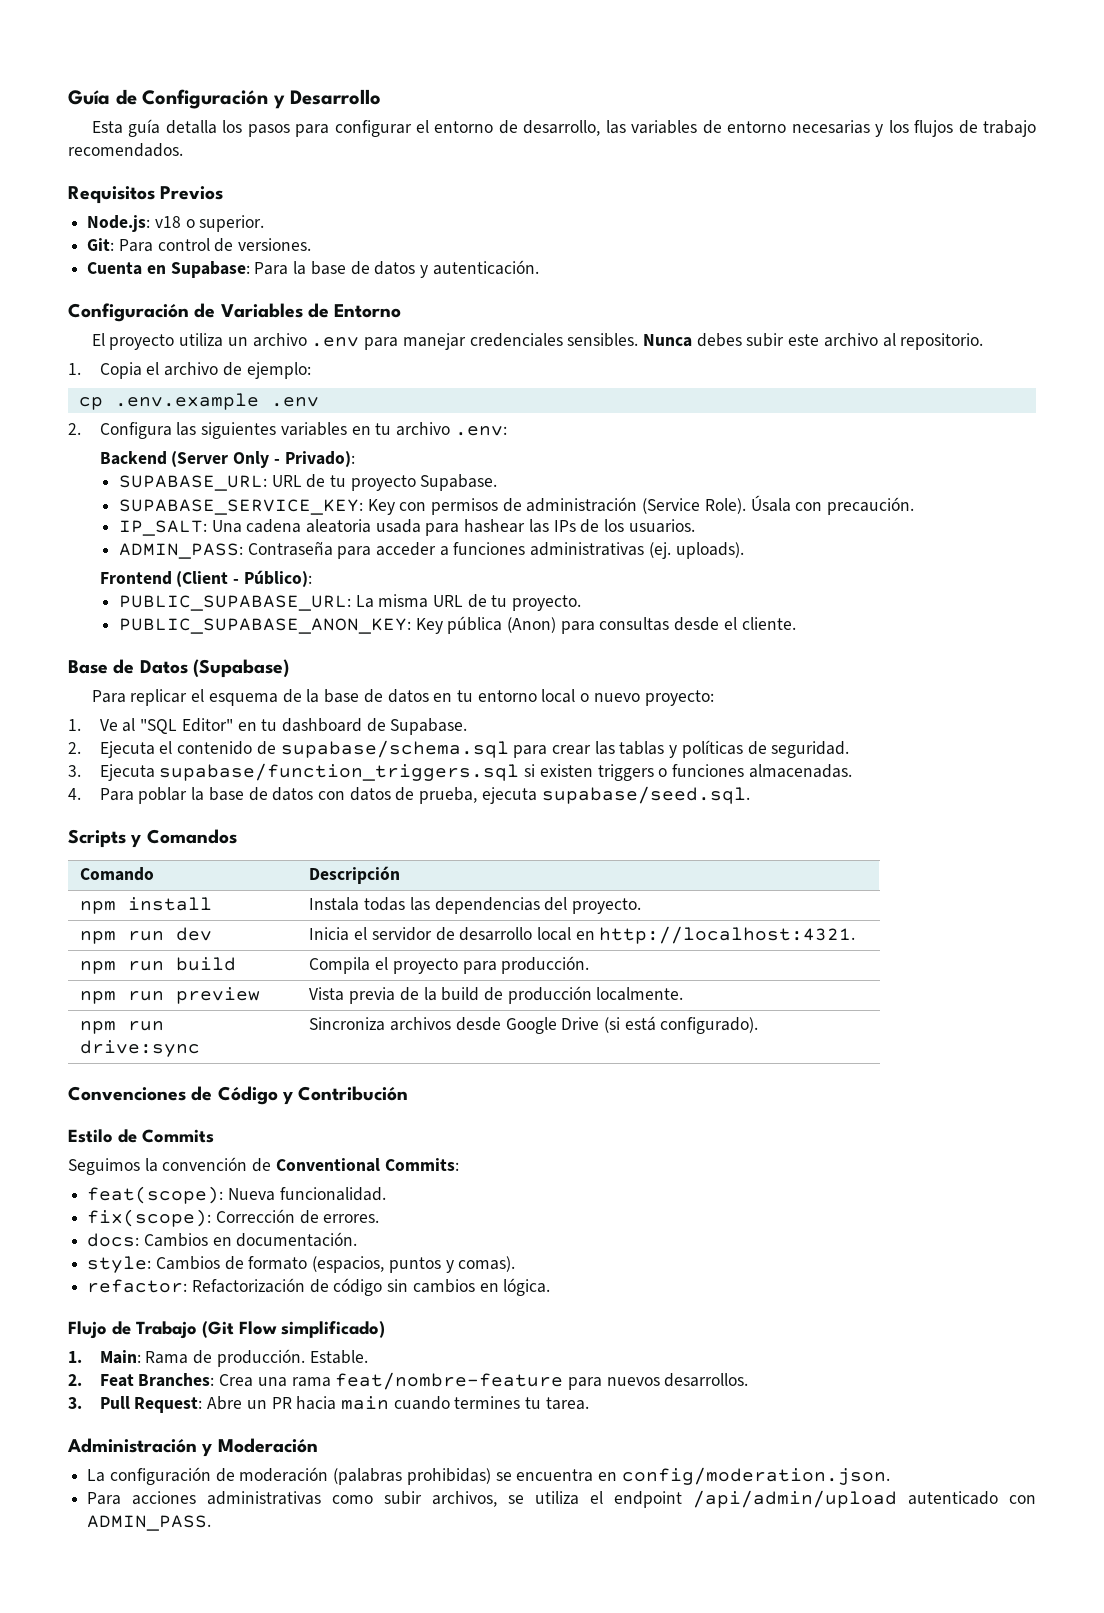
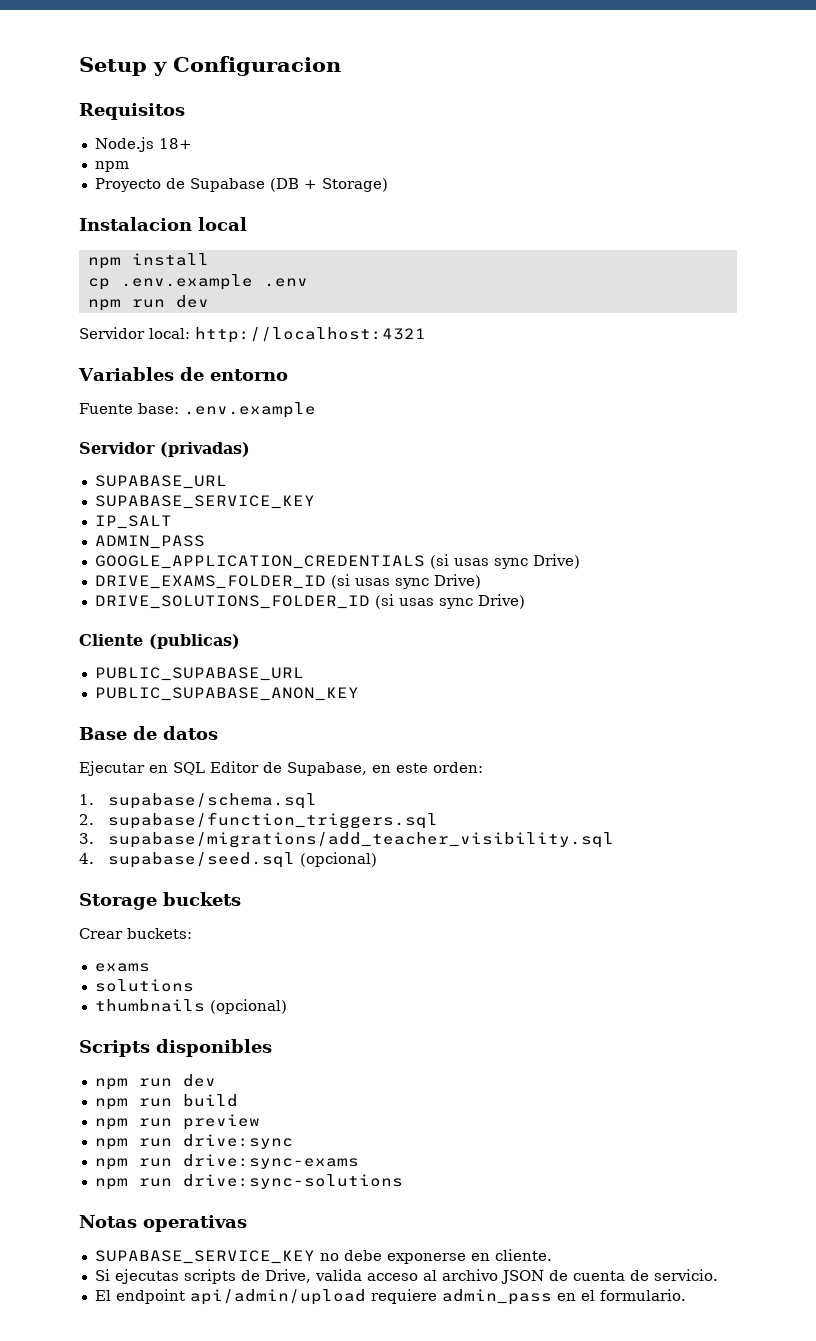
[68,89,382,109] [91,119,1037,137] [68,143,183,157] [68,186,224,204] [87,215,265,232] [87,238,312,252] [87,260,539,278] [68,303,402,322] [91,333,984,350] [68,362,311,379] [78,393,319,410] [68,422,507,439] [99,451,355,468] [118,474,498,491] [118,495,915,515] [118,519,695,536] [118,541,744,559] [99,570,312,587] [118,594,582,611] [118,616,796,634] [68,659,289,678] [91,689,714,706] [68,718,468,735] [68,740,850,758] [68,763,852,781] [68,786,750,804] [68,829,237,848] [80,867,155,881] [309,866,401,884] [80,897,213,914] [309,897,641,914] [80,927,213,944] [309,926,856,944] [80,957,237,974] [309,956,590,974] [80,987,261,1004] [309,986,684,1004] [80,1021,165,1034] [80,1040,201,1057] [309,1016,759,1034] [68,1086,409,1105] [68,1129,214,1143] [68,1157,459,1175] [87,1186,386,1204] [87,1209,380,1227] [87,1232,358,1247] [87,1256,516,1273] [87,1278,551,1296] [68,1321,385,1339] [68,1349,368,1367] [68,1372,749,1390] [68,1396,589,1413] [67,1438,318,1457] [87,1467,890,1485] [87,1490,1036,1508] [87,1515,212,1531] Guía de Configuración y Desarrollo // Esta guía detalla los pasos para configurar el entorno de desarrollo, las variables de entorno necesarias y los flujos de trabajo recomendados. // Requisitos Previos // Node.js: v18 o superior. // Git: Para control de versiones. // Cuenta en Supabase: Para la base de datos y autenticación. // Configuración de Variables de Entorno // El proyecto utiliza un archivo .env para manejar credenciales sensibles. Nunca debes subir este archivo al repositorio. // 1. Copia el archivo de ejemplo: // cp .env.example .env // 2. Configura las siguientes variables en tu archivo .env: // Backend (Server Only - Privado): // SUPABASE_URL: URL de tu proyecto Supabase. // SUPABASE_SERVICE_KEY: Key con permisos de administración (Service Role). Úsala con precaución. // IP_SALT: Una cadena aleatoria usada para hashear las IPs de los usuarios. // ADMIN_PASS: Contraseña para acceder a funciones administrativas (ej. uploads). // Frontend (Client - Público): // PUBLIC_SUPABASE_URL: La misma URL de tu proyecto. // PUBLIC_SUPABASE_ANON_KEY: Key pública (Anon) para consultas desde el cliente. // Base de Datos (Supabase) // Para replicar el esquema de la base de datos en tu entorno local o nuevo proyecto: // 1. Ve al "SQL Editor" en tu dashboard de Supabase. // 2. Ejecuta el contenido de supabase/schema.sql para crear las tablas y políticas de seguridad. // 3. Ejecuta supabase/function_triggers.sql si existen triggers o funciones almacenadas. // 4. Para poblar la base de datos con datos de prueba, ejecuta supabase/seed.sql. // Scripts y Comandos // Comando | Descripción // npm install | Instala todas las dependencias del proyecto. // npm run dev | Inicia el servidor de desarrollo local en http://localhost:4321. // npm run build | Compila el proyecto para producción. // npm run preview | Vista previa de la build de producción localmente. // npm run drive:sync | Sincroniza archivos desde Google Drive (si está configurado). // Convenciones de Código y Contribución // Estilo de Commits // Seguimos la convención de Conventional Commits: // feat(scope): Nueva funcionalidad. // fix(scope): Corrección de errores. // docs: Cambios en documentación. // style: Cambios de formato (espacios, puntos y comas). // refactor: Refactorización de código sin cambios en lógica. // Flujo de Trabajo (Git Flow simplificado) // 1. Main: Rama de producción. Estable. // 2. Feat Branches: Crea una rama feat/nombre-feature para nuevos desarrollos. // 3. Pull Request: Abre un PR hacia main cuando termines tu tarea. // Administración y Moderación // La configuración de moderación (palabras prohibidas) se encuentra en config/moderation.json. // Para acciones administrativas como subir archivos, se utiliza el endpoint /api/admin/upload autenticado con ADMIN_PASS. -> [79,56,341,76] [79,103,185,120] [94,137,192,152] [94,161,129,172] [94,178,388,192] [79,217,247,231] [87,253,209,269] [87,274,308,290] [87,295,209,311] [79,327,426,343] [78,367,288,381] [79,402,316,418] [79,442,250,457] [94,475,227,489] [94,495,315,509] [94,515,172,529] [94,535,205,549] [94,554,580,569] [94,574,481,589] [94,594,525,609] [79,634,240,649] [94,667,304,681] [94,687,359,701] [79,726,218,740] [79,761,483,776] [79,793,317,809] [79,812,438,829] [79,832,614,848] [79,852,377,868] [79,892,241,910] [79,928,192,939] [94,963,150,972] [94,979,194,992] [94,999,287,1014] [79,1039,272,1057] [94,1074,216,1090] [94,1094,238,1110] [94,1114,260,1130] [94,1134,293,1150] [94,1154,359,1170] [94,1174,403,1190] [79,1215,247,1232] [94,1249,552,1264] [94,1269,718,1284] [94,1289,686,1305] Setup y Configuracion // Requisitos // Node.js 18+ // npm // Proyecto de Supabase (DB + Storage) // Instalacion local // npm install // cp .env.example .env // npm run dev // Servidor local: http://localhost:4321 // Variables de entorno // Fuente base: .env.example // Servidor (privadas) // SUPABASE_URL // SUPABASE_SERVICE_KEY // IP_SALT // ADMIN_PASS // GOOGLE_APPLICATION_CREDENTIALS (si usas sync Drive) // DRIVE_EXAMS_FOLDER_ID (si usas sync Drive) // DRIVE_SOLUTIONS_FOLDER_ID (si usas sync Drive) // Cliente (publicas) // PUBLIC_SUPABASE_URL // PUBLIC_SUPABASE_ANON_KEY // Base de datos // Ejecutar en SQL Editor de Supabase, en este orden: // 1. supabase/schema.sql // 2. supabase/function_triggers.sql // 3. supabase/migrations/add_teacher_visibility.sql // 4. supabase/seed.sql (opcional) // Storage buckets // Crear buckets: // exams // solutions // thumbnails (opcional) // Scripts disponibles // npm run dev // npm run build // npm run preview // npm run drive:sync // npm run drive:sync-exams // npm run drive:sync-solutions // Notas operativas // SUPABASE_SERVICE_KEY no debe exponerse en cliente. // Si ejecutas scripts de Drive, valida acceso al archivo JSON de cuenta de servicio. // El endpoint api/admin/upload requiere admin_pass en el formulario.

